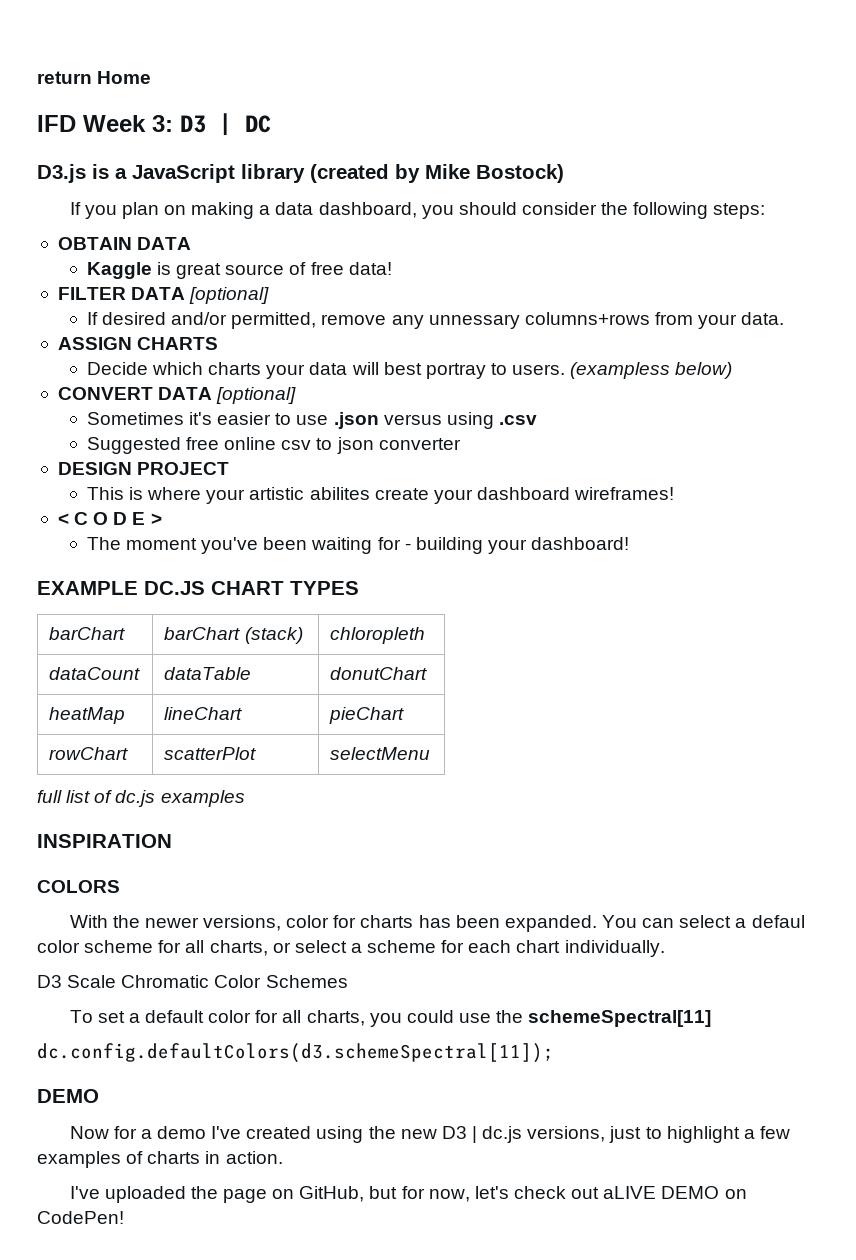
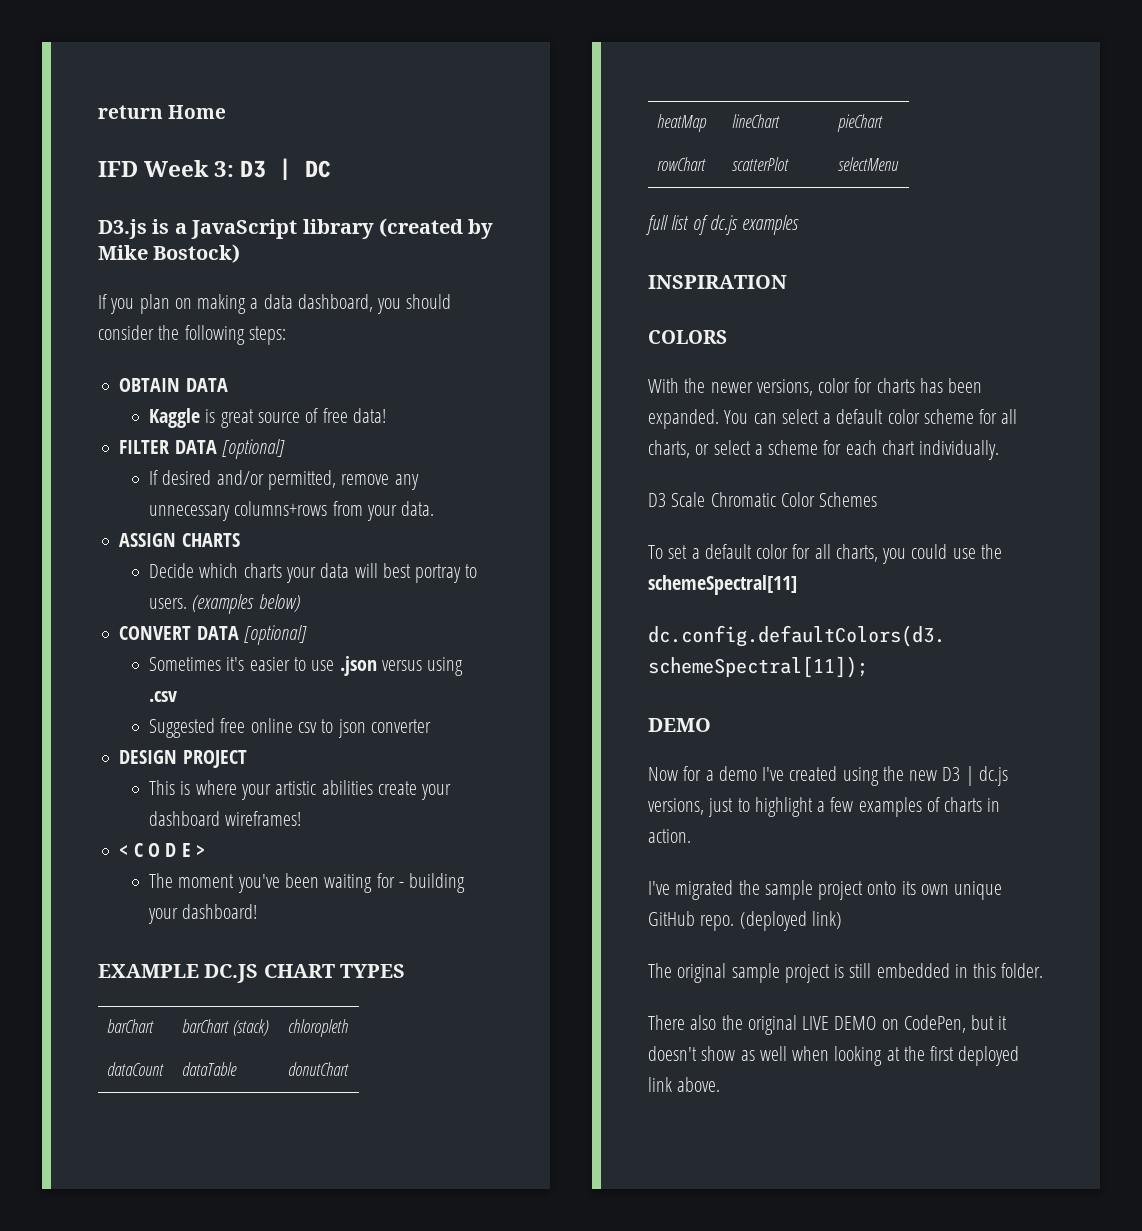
[428,314,520,329] unnessary -> [149,505,231,521] unnecessary
[570,362,671,379] (exampless -> [192,594,255,614] (examples
[309,487,370,500] abilites -> [321,780,373,795] abilities
[751,915,805,928] defaul -> [836,409,884,424] default
[104,1186,747,1203] [37,1211,124,1224] uploaded the page on GitHub, but for now, let's check out aLIVE DEMO on CodePen! -> [675,880,1003,900] [648,911,842,931] [648,963,1044,983] [648,1015,1008,1035] [648,1046,1020,1066] [648,1077,721,1092] migrated the sample project onto its own unique GitHub repo. (deployed link) // The original sample project is still embedded in this folder. // There also the original LIVE DEMO on CodePen, but it doesn't show as well when looking at the first deployed link above.

